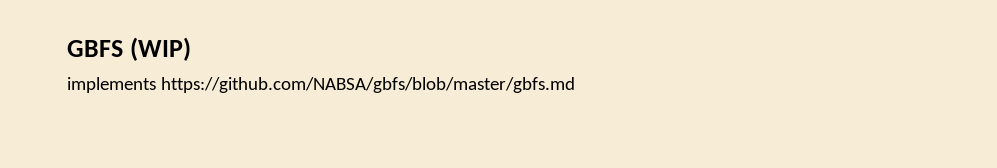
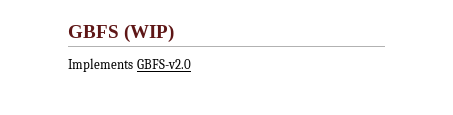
[67,77,575,93] implements https://github.com/NABSA/gbfs/blob/master/gbfs.md -> [68,58,191,72] Implements GBFS-v2.0

